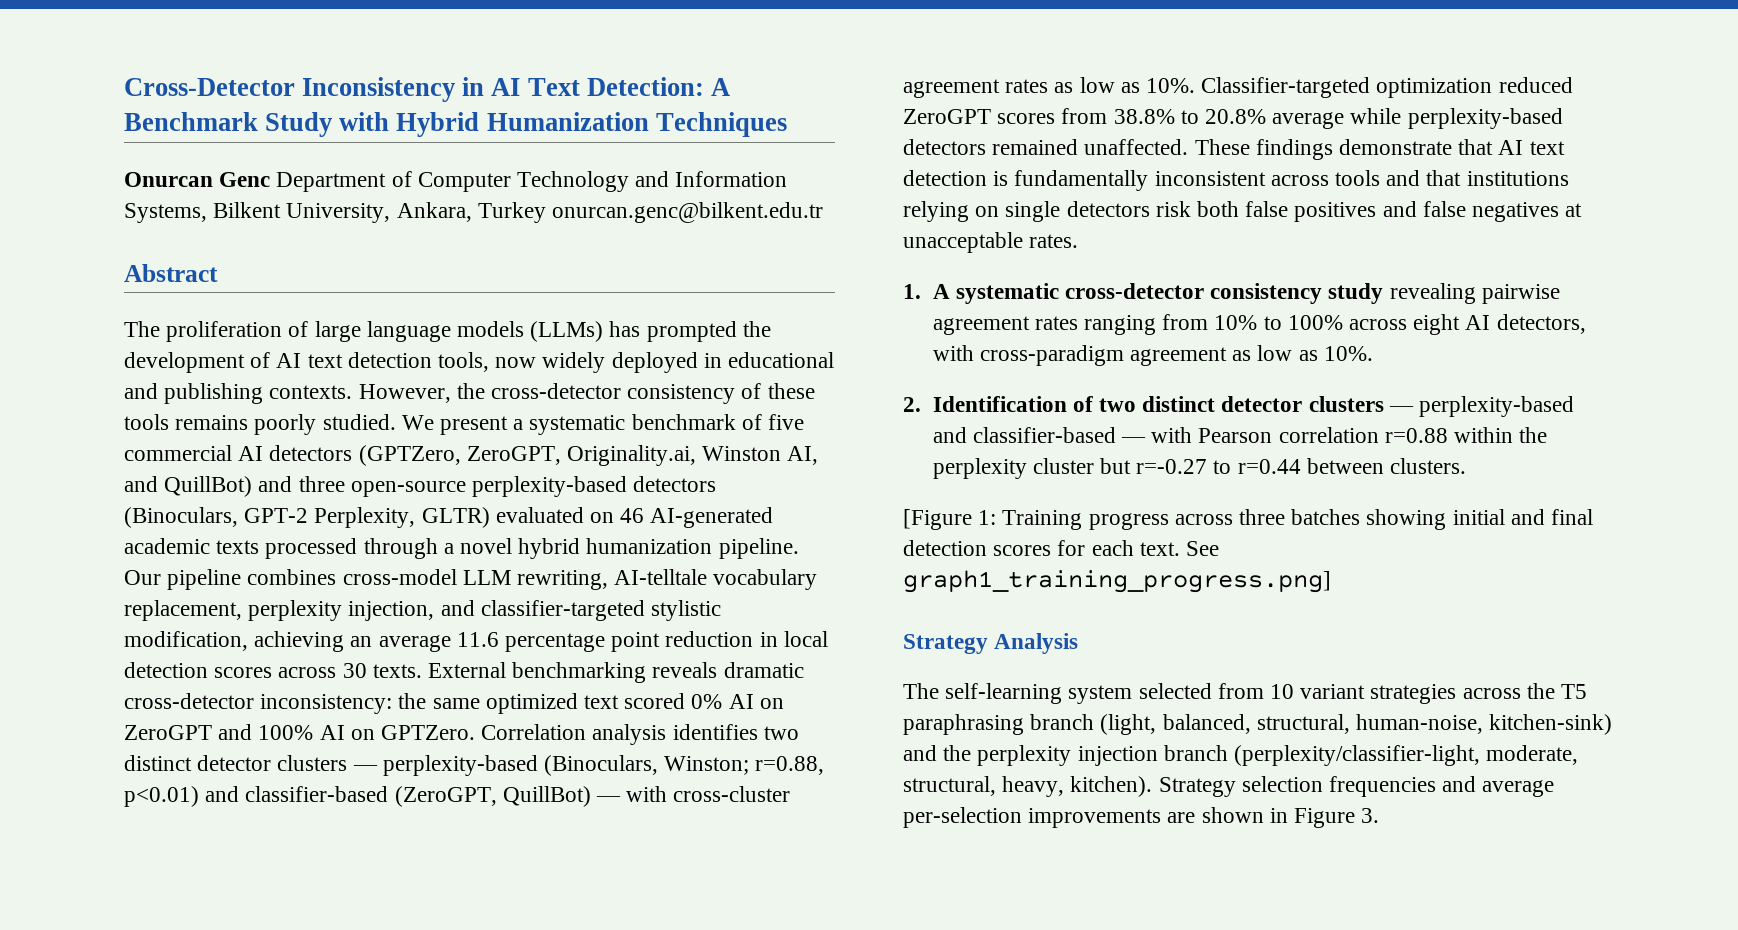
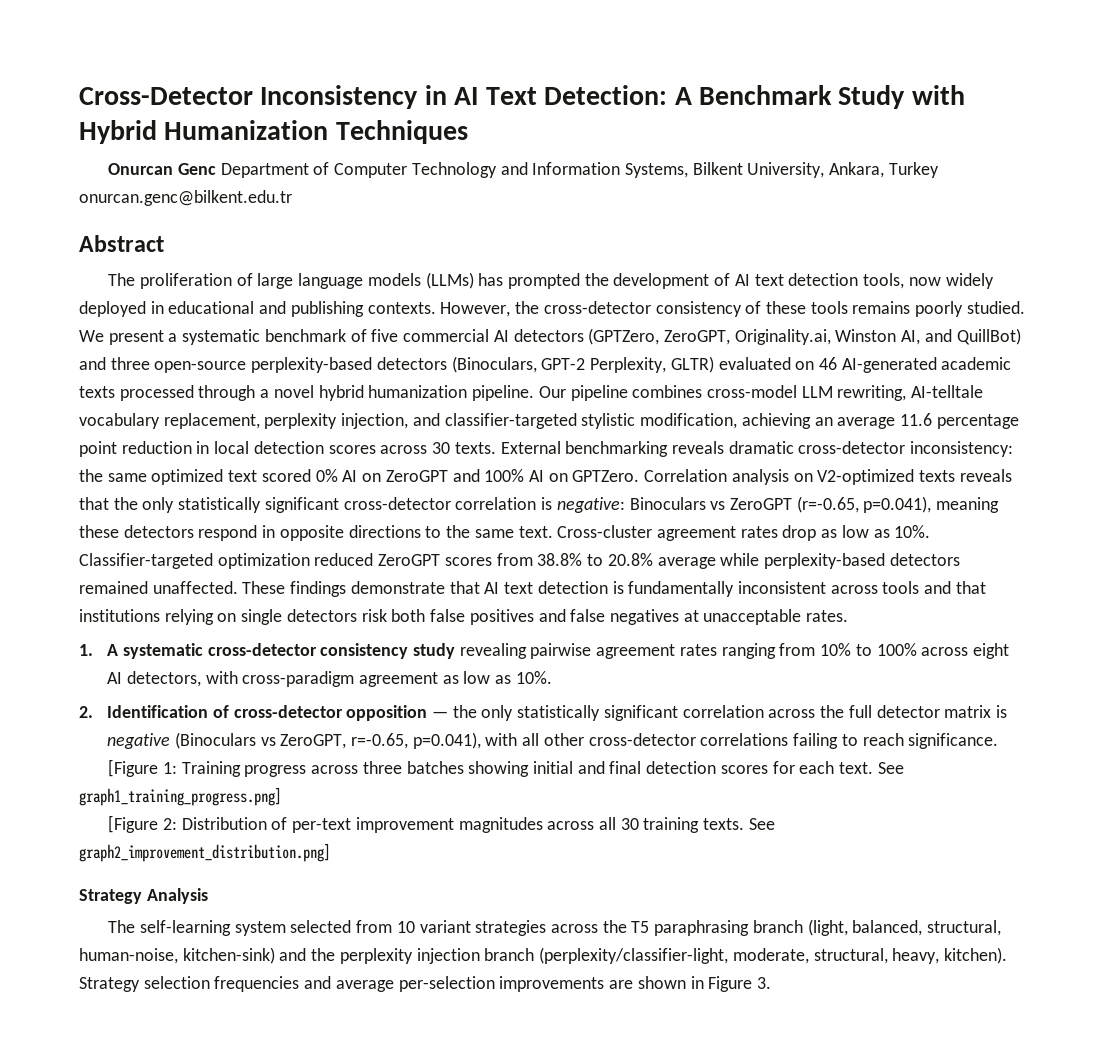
[672,724,799,740] [124,755,825,776] [124,786,791,807] [903,79,1049,98] identifies two distinct detector clusters — perplexity-based (Binoculars, Winston; r=0.88, p<0.01) and classifier-based (ZeroGPT, QuillBot) — with cross-cluster agreement rates -> [793,469,1012,485] [79,496,1000,513] [79,525,817,541] on V2-optimized texts reveals that the only statistically significant cross-detector correlation is negative: Binoculars vs ZeroGPT (r=-0.65, p=0.041), meaning these detectors respond in opposite directions to the same text. Cross-cluster agreement rates drop
[1098,396,1574,417] [932,427,1548,443] [932,458,1466,479] two distinct detector clusters — perplexity-based and classifier-based — with Pearson correlation r=0.88 within the perplexity cluster but r=-0.27 to r=0.44 between clusters. -> [233,705,1007,721] [107,732,999,749] cross-detector opposition — the only statistically significant correlation across the full detector matrix is negative (Binoculars vs ZeroGPT, r=-0.65, p=0.041), with all other cross-detector correlations failing to reach significance.
(1331, 581) none -> [108,815,775,833] [79,843,330,862] // [Figure 2: Distribution of per-text improvement magnitudes across all 30 training texts. See graph2_improvement_distribution.png]

